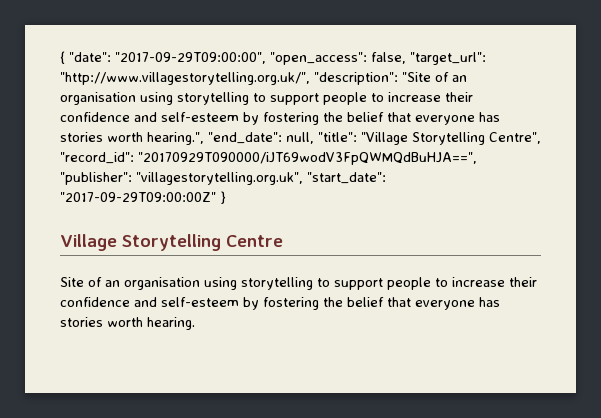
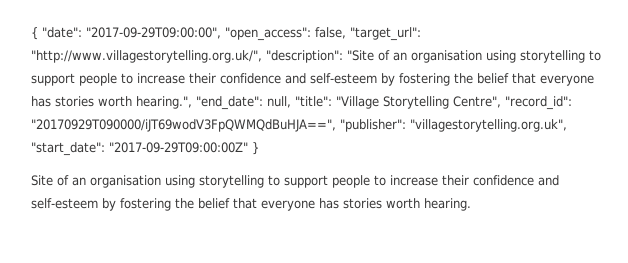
[60,234,283,251] // Village Storytelling Centre -> (259, 148) none

